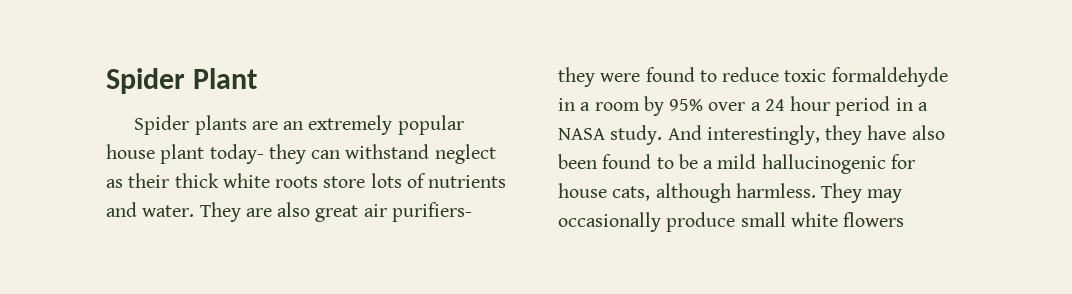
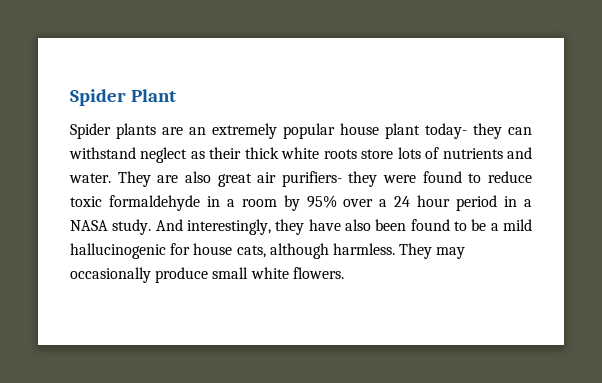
[843,212,905,227] flowers -> [292,267,344,279] flowers.

